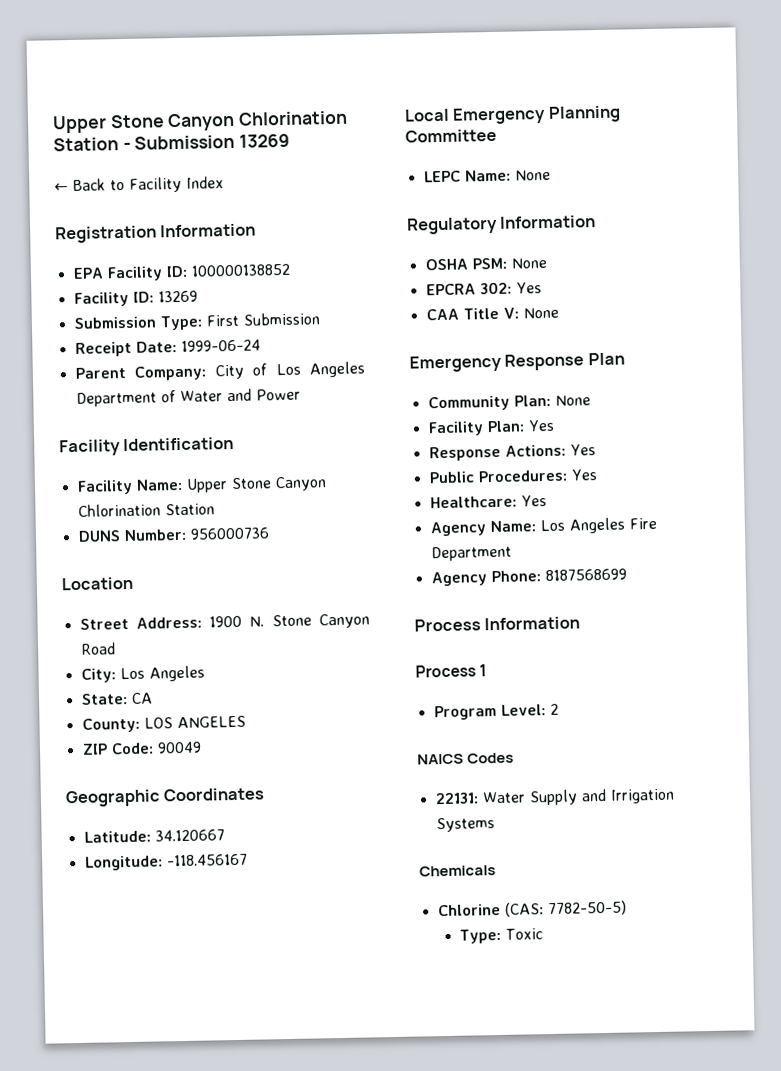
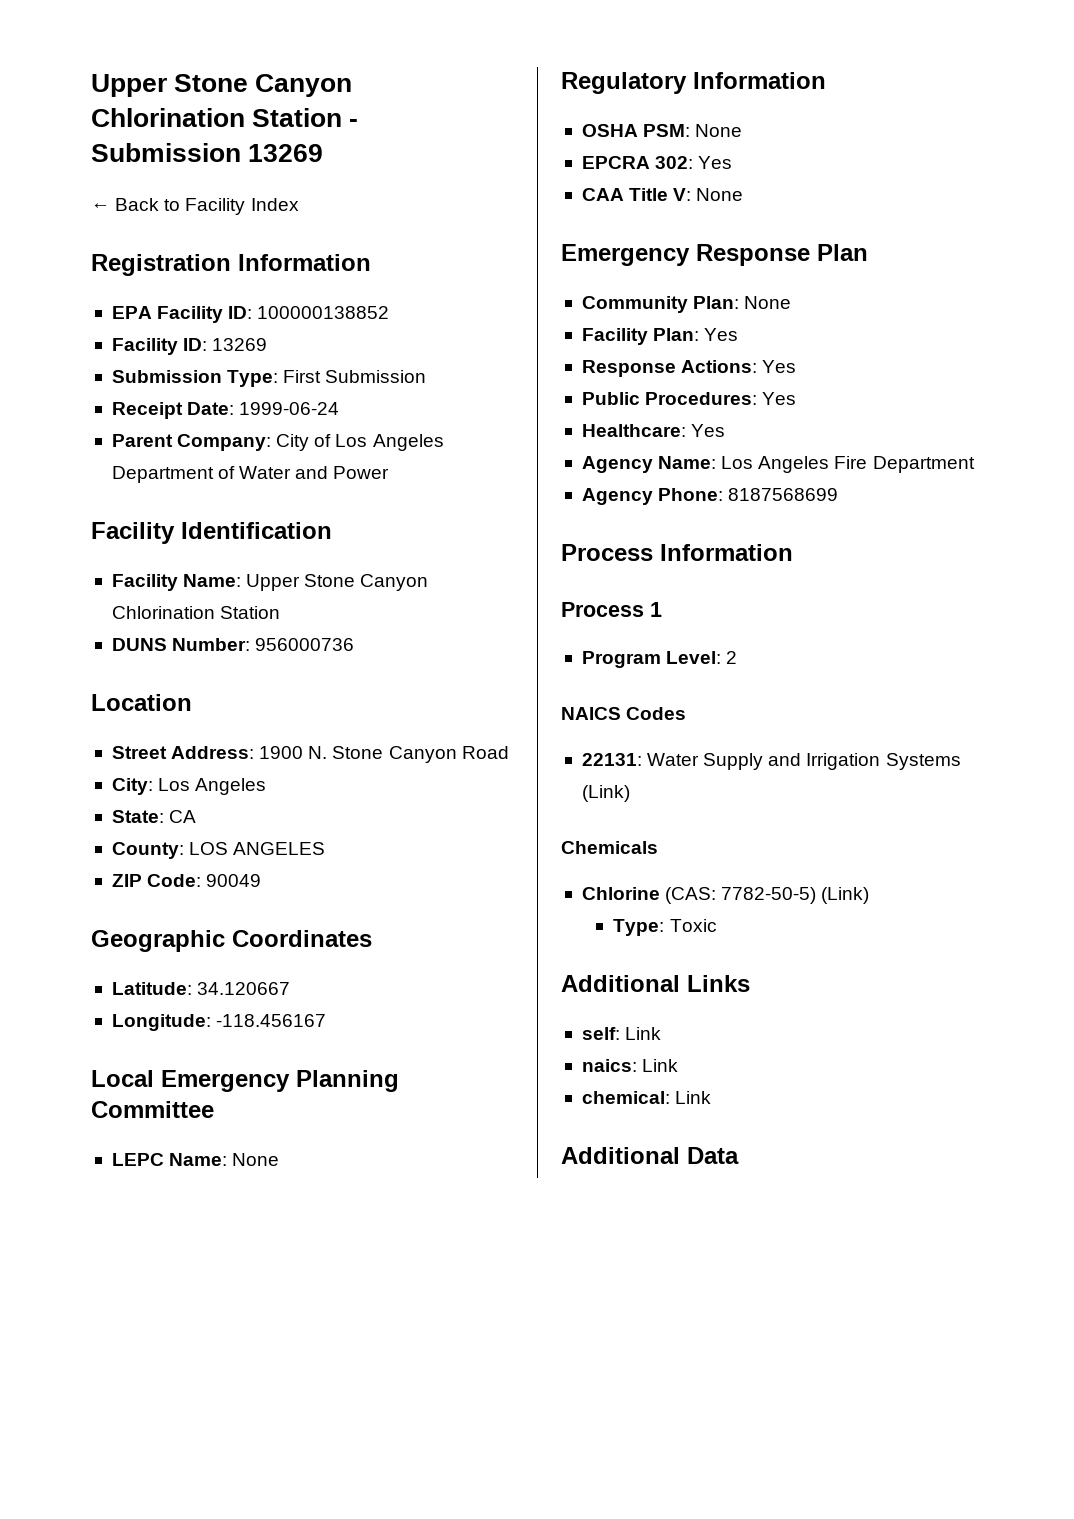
(495, 825) none -> [581,785,630,802] (Link)
(627, 908) none -> [821,887,870,904] (Link)
(543, 934) none -> [561,975,750,992] [581,1027,662,1040] [581,1059,679,1072] [581,1091,712,1104] [561,1147,739,1164] // Additional Links // self: Link // naics: Link // chemical: Link // Additional Data

